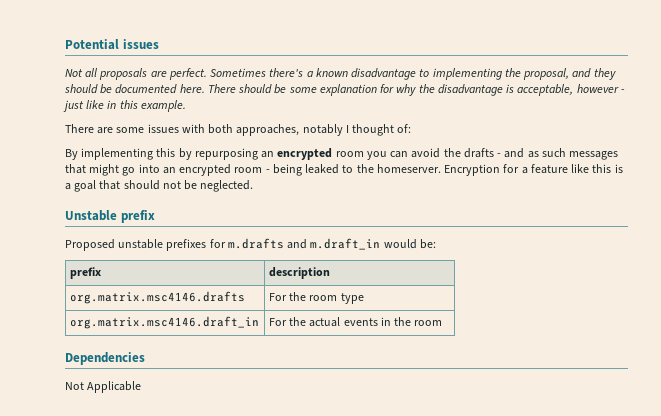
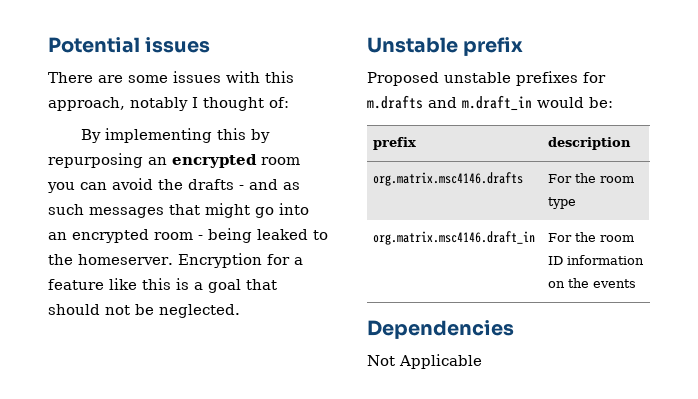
[65,68,616,80] [64,84,625,96] [63,100,186,112] // Not all proposals are perfect. Sometimes there's a known disadvantage to implementing the proposal, and they should be documented here. There should be some explanation for why the disadvantage is acceptable, however - just like in this example. -> (211, 45) none
[208,124,300,136] both approaches, -> [265,71,294,83] [48,97,125,111] this approach,
[309,317,443,327] actual events in the room -> [600,235,635,242] [548,255,645,265] [548,278,637,288] room ID information on the events

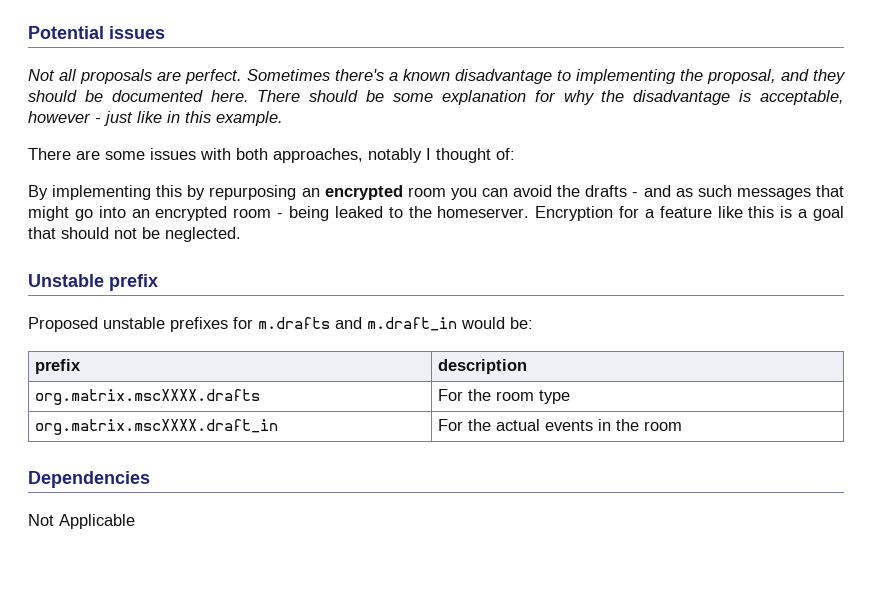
(211, 45) none -> [28,69,846,84] [28,90,844,105] [28,111,283,126] // Not all proposals are perfect. Sometimes there's a known disadvantage to implementing the proposal, and they should be documented here. There should be some explanation for why the disadvantage is acceptable, however - just like in this example.
[265,71,294,83] [48,97,125,111] this approach, -> [236,148,363,163] both approaches,
[373,172,524,186] org.matrix.msc4146.drafts -> [34,389,260,405] org.matrix.mscXXXX.drafts
[373,231,536,245] [548,232,635,242] [548,255,645,265] [548,278,637,288] org.matrix.msc4146.draft_in | For the room ID information on the events -> [34,419,278,435] [437,419,682,431] org.matrix.mscXXXX.draft_in | For the actual events in the room

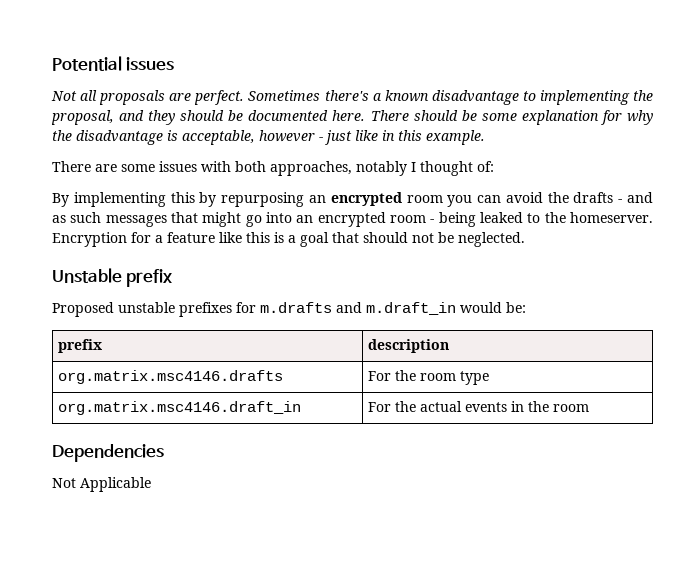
[34,389,260,405] org.matrix.mscXXXX.drafts -> [58,370,284,384] org.matrix.msc4146.drafts
[34,419,278,435] org.matrix.mscXXXX.draft_in -> [58,401,302,415] org.matrix.msc4146.draft_in

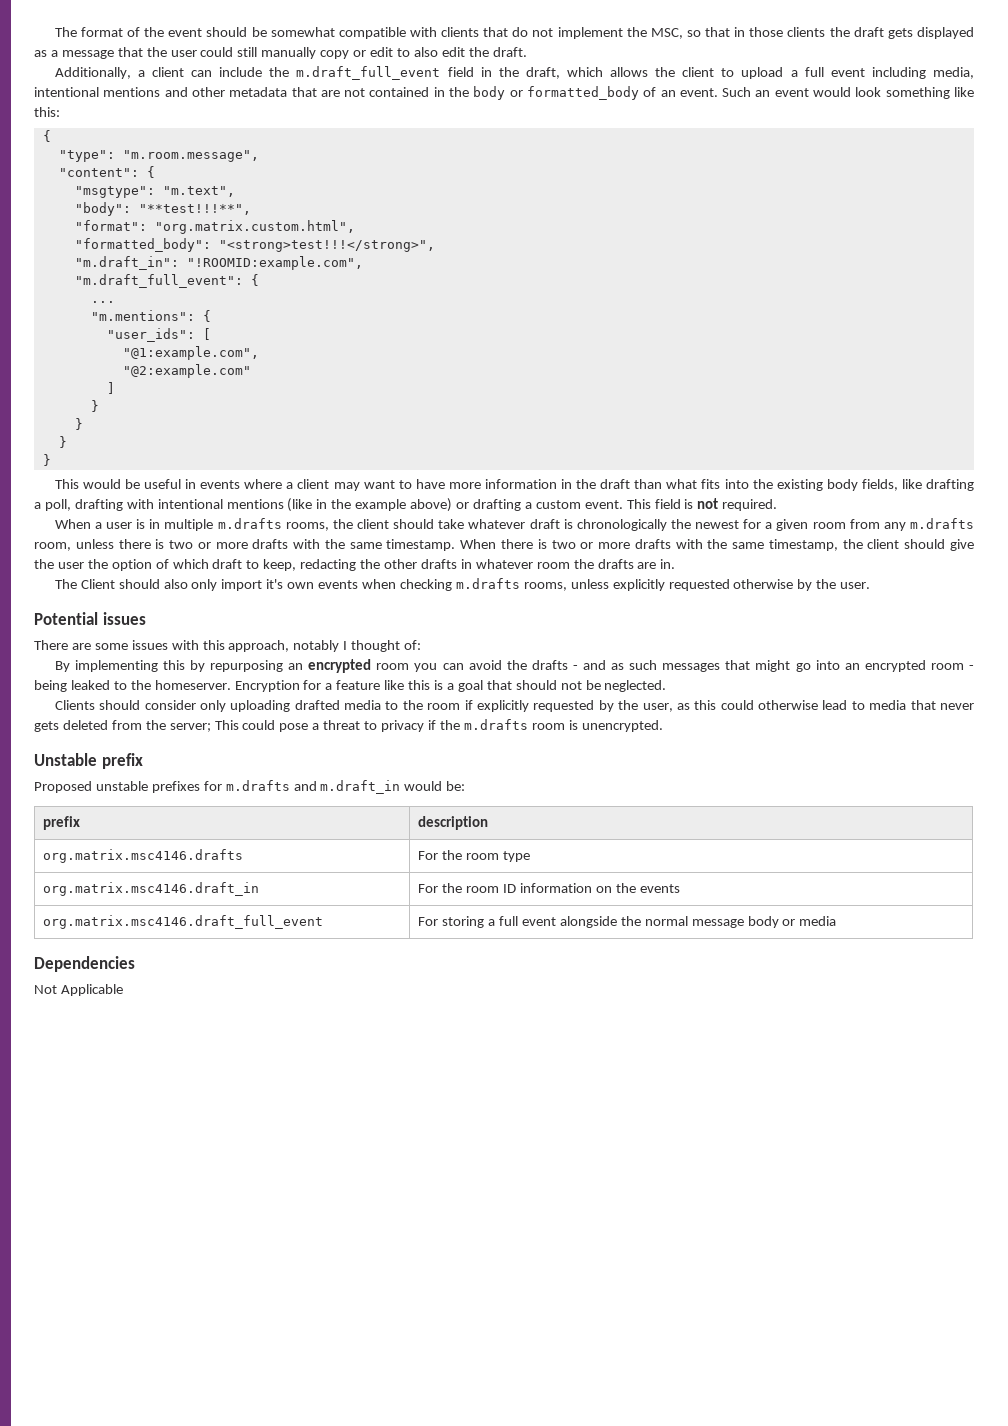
[52,56,175,71] [51,90,653,105] [51,110,654,125] [52,130,485,145] Potential issues // Not all proposals are perfect. Sometimes there's a known disadvantage to implementing the proposal, and they should be documented here. There should be some explanation for why the disadvantage is acceptable, however - just like in this example. -> [54,27,974,39] [34,47,527,59] [54,66,974,80] [34,86,975,100] [34,107,60,117] [42,130,51,142] [58,150,259,162] [58,166,155,178] [74,186,235,198] [74,202,251,216] [74,220,355,234] [74,238,435,252] [74,256,363,270] [74,274,259,288] [90,301,115,303] [90,310,211,322] [106,328,211,342] [122,346,259,360] [122,364,251,378] [106,382,115,394] [90,400,99,412] [74,418,83,430] [58,436,67,448] [42,454,51,466] [54,479,975,491] [34,498,778,512] [54,518,974,531] [34,539,974,551] [34,559,676,571] [54,578,871,591] [34,612,146,625] The format of the event should be somewhat compatible with clients that do not implement the MSC, so that in those clients the draft gets displayed as a message that the user could still manually copy or edit to also edit the draft. // Additionally, a client can include the m.draft_full_event field in the draft, which allows the client to upload a full event including media, intentional mentions and other metadata that are not contained in the body or formatted_body of an event. Such an event would look something like this: // { // "type": "m.room.message", // "content": { // "msgtype": "m.text", // "body": "**test!!!**", // "format": "org.matrix.custom.html", // "formatted_body": "<strong>test!!!</strong>", // "m.draft_in": "!ROOMID:example.com", // "m.draft_full_event": { // ... // "m.mentions": { // "user_ids": [ // "@1:example.com", // "@2:example.com" // ] // } // } // } // } // This would be useful in events where a client may want to have more information in the draft than what fits into the existing body fields, like drafting a poll, drafting with intentional mentions (like in the example above) or drafting a custom event. This field is not required. // When a user is in multiple m.drafts rooms, the client should take whatever draft is chronologically the newest for a given room from any m.drafts room, unless there is two or more drafts with the same timestamp. When there is two or more drafts with the same timestamp, the client should give the user the option of which draft to keep, redacting the other drafts in whatever room the drafts are in. // The Client should also only import it's own events when checking m.drafts rooms, unless explicitly requested otherwise by the user. // Potential issues
[235,161,352,176] both approaches, -> [202,640,290,652] this approach,
(525, 239) none -> [54,700,974,712] [34,719,663,732] // Clients should consider only uploading drafted media to the room if explicitly requested by the user, as this could otherwise lead to media that never gets deleted from the server; This could pose a threat to privacy if the m.drafts room is unencrypted.
[420,401,590,412] actual events in the room -> [466,883,680,893] [43,915,324,929] [418,916,837,928] room ID information on the events // org.matrix.msc4146.draft_full_event | For storing a full event alongside the normal message body or media

